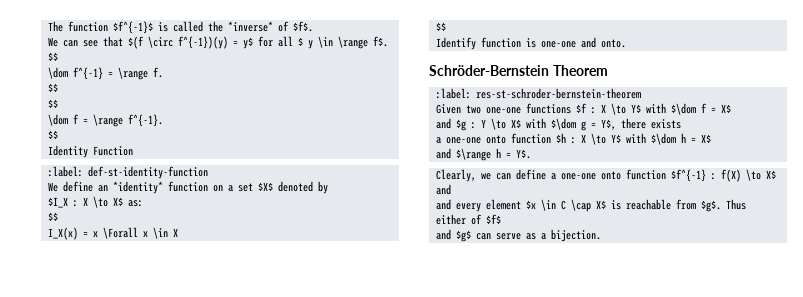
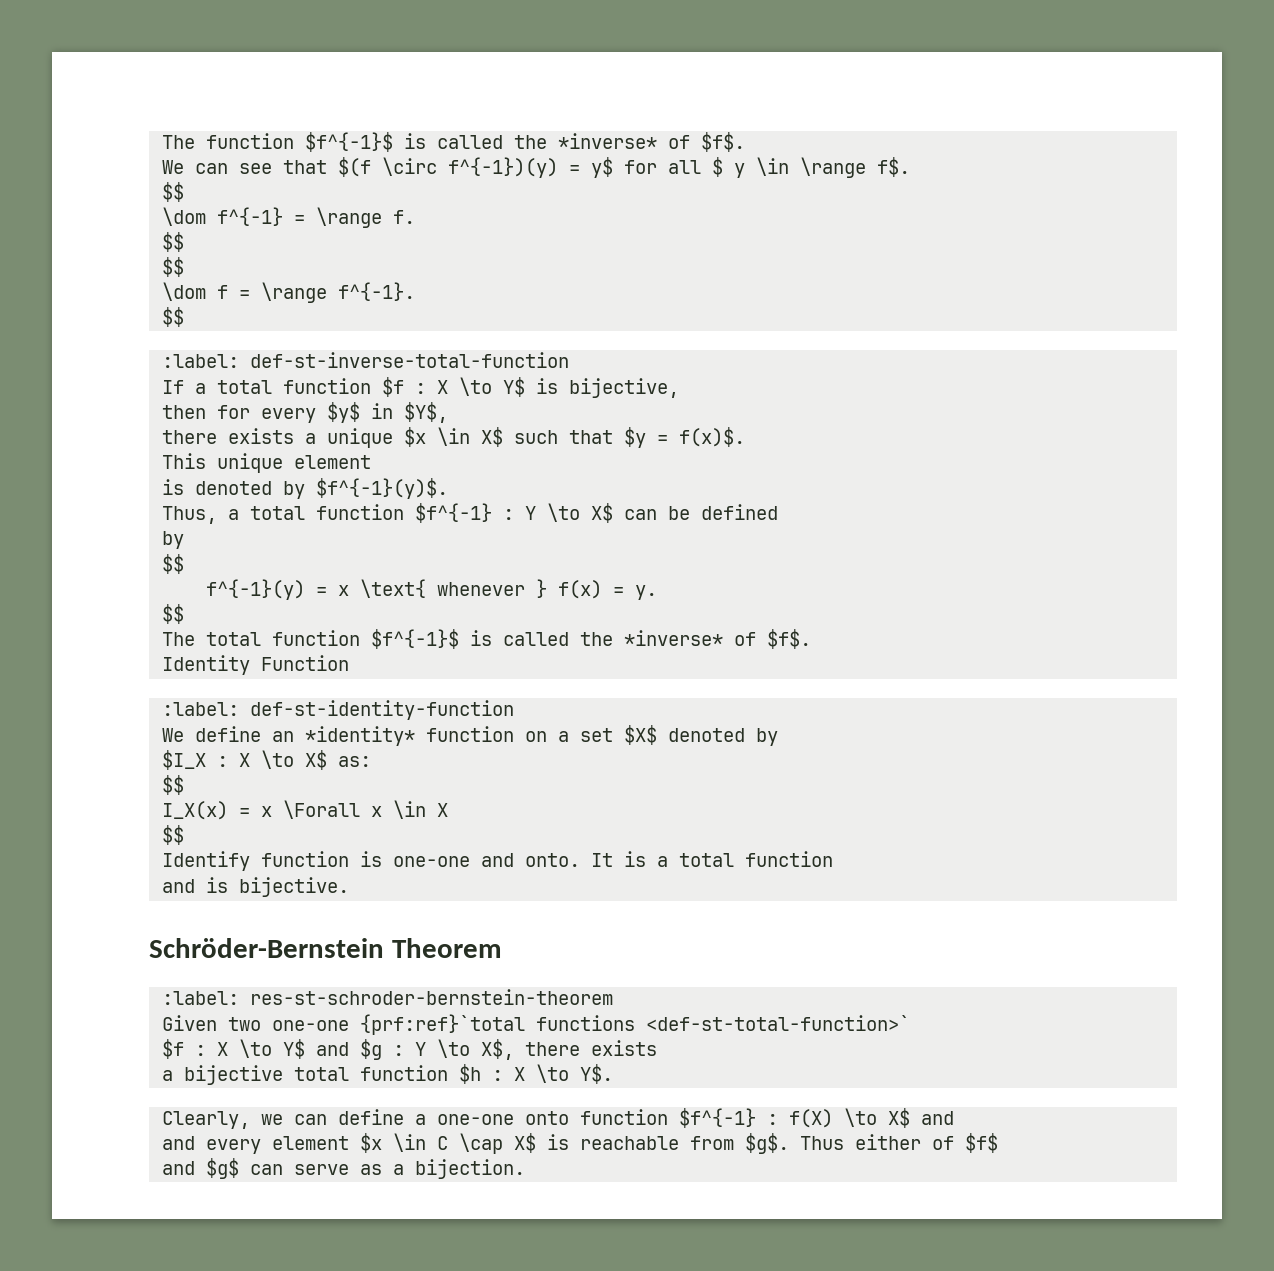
(58, 134) none -> [161,352,569,368] [161,377,679,398] [161,402,448,423] [161,427,745,448] [161,453,371,473] [161,478,448,499] [161,503,778,524] [161,531,184,549] [161,554,184,574] [205,579,657,600] [161,604,184,624] [161,629,811,649] // :label: def-st-inverse-total-function // If a total function $f : X \to Y$ is bijective, // then for every $y$ in $Y$, // there exists a unique $x \in X$ such that $y = f(x)$. // This unique element // is denoted by $f^{-1}(y)$. // Thus, a total function $f^{-1} : Y \to X$ can be defined // by // $$ // f^{-1}(y) = x \text{ whenever } f(x) = y. // $$ // The total function $f^{-1}$ is called the *inverse* of $f$.
(626, 43) none -> [590,851,833,867] [161,877,349,897] It is a total function // and is bijective.
[525,103,731,115] functions $f : X \to Y$ with $\dom f = X$ // -> [359,1014,910,1035] [161,1039,305,1059] {prf:ref}`total functions <def-st-total-function>` // $f : X \to Y$
[510,118,616,131] X$ with $\dom g = Y$, -> [480,1039,514,1060] X$,
[445,135,506,144] one-one onto -> [183,1065,349,1085] bijective total
[610,133,711,145] [435,148,511,161] Y$ with $\dom h = X$ // and $\range h = -> (569, 1073) none

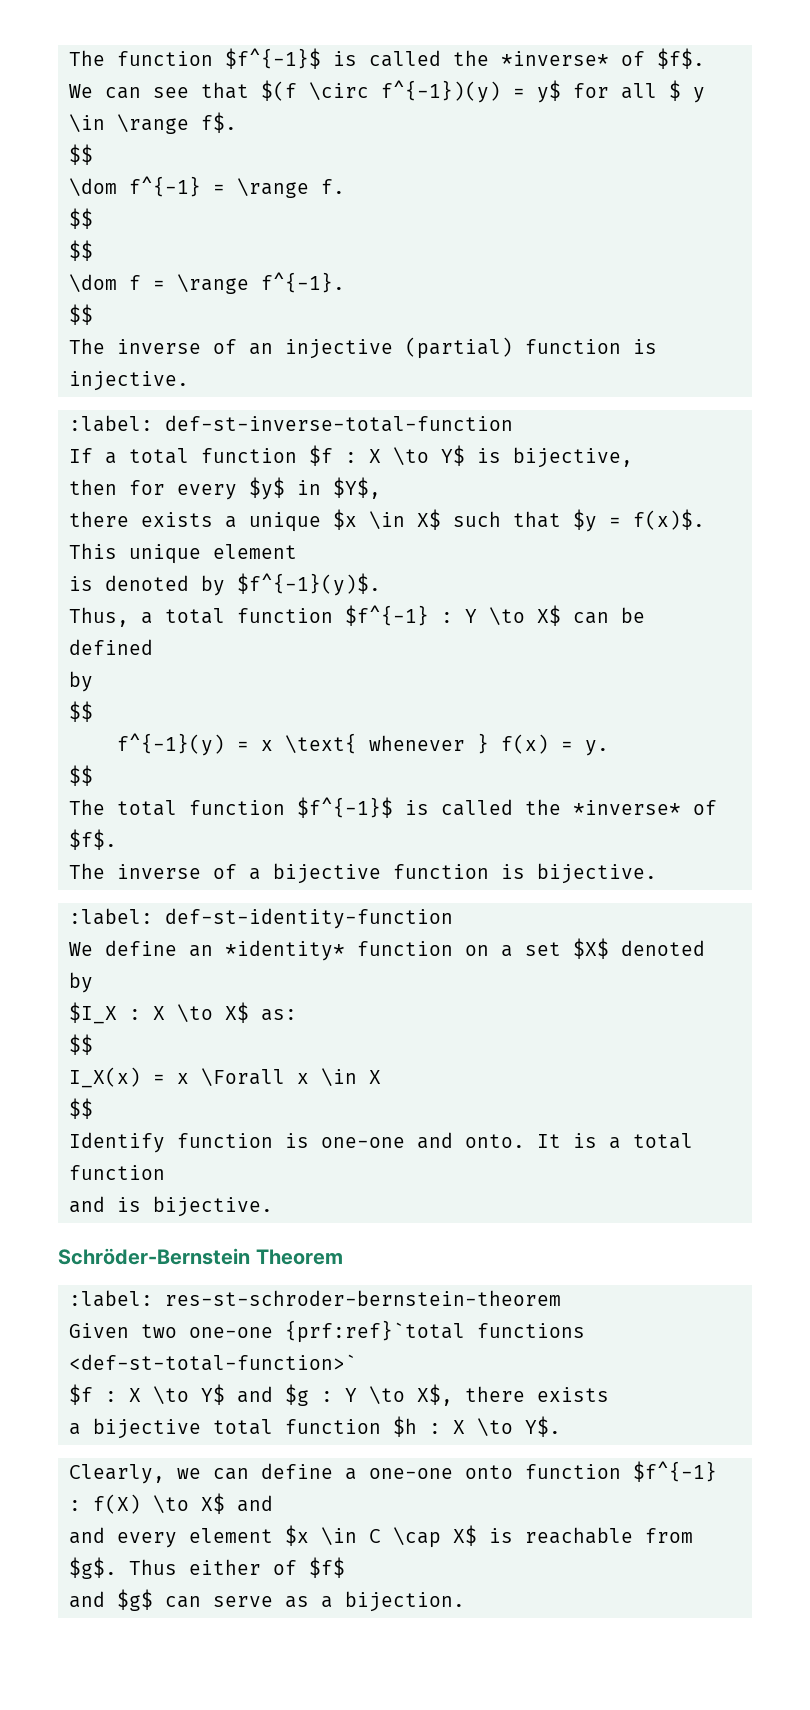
(184, 317) none -> [69,337,658,359] [69,371,190,391] // The inverse of an injective (partial) function is injective.
[161,655,349,675] Identity Function -> [69,863,658,884] The inverse of a bijective function is bijective.

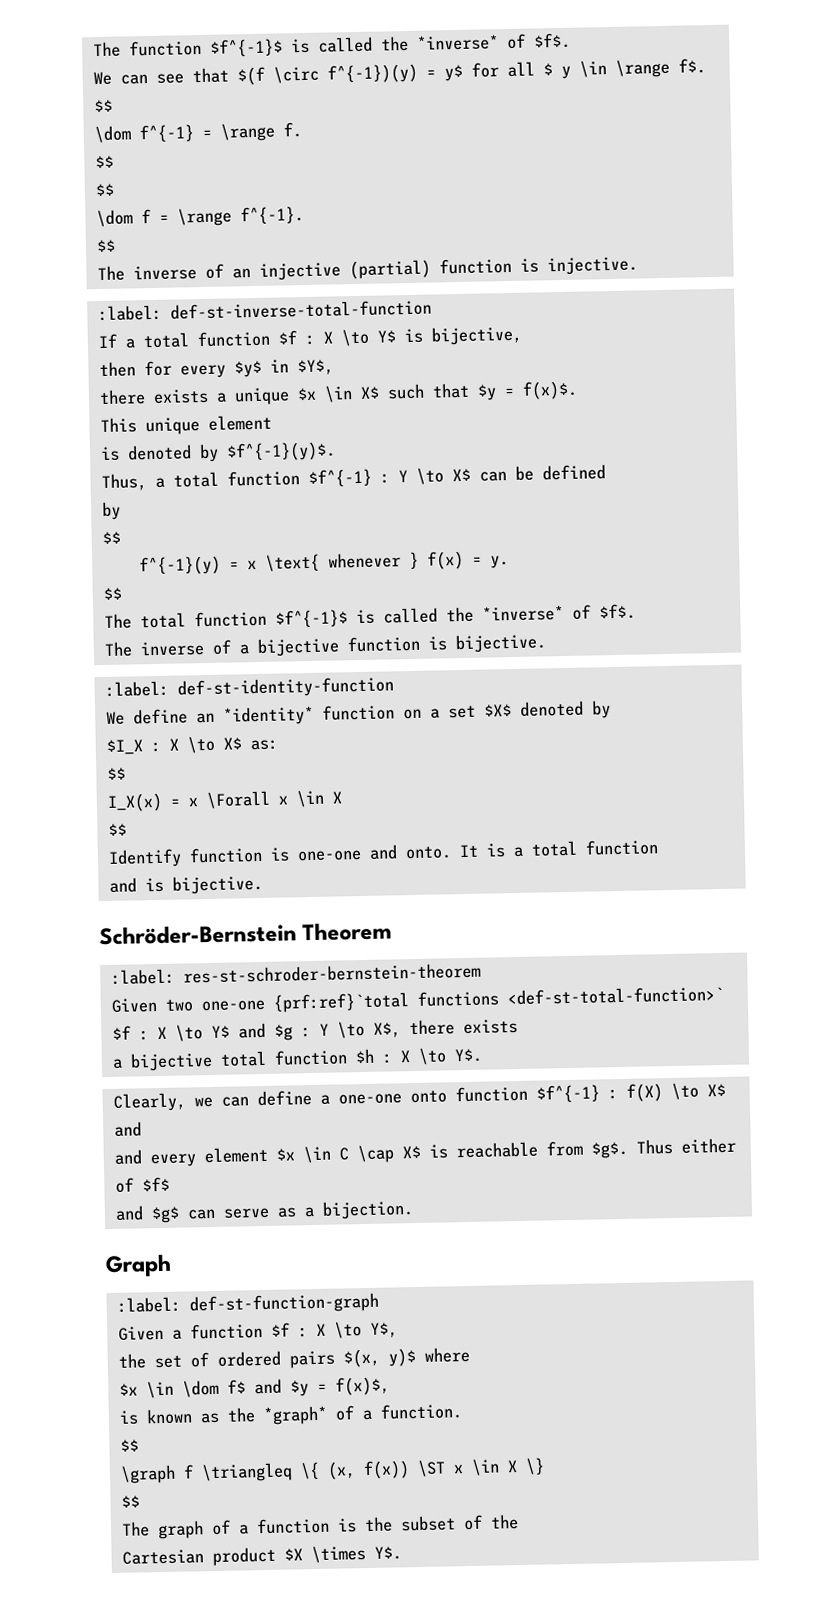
(466, 1601) none -> [105,1253,172,1278] [116,1292,379,1315] [117,1321,398,1341] [117,1346,470,1369] [118,1376,390,1399] [118,1403,462,1426] [119,1439,139,1452] [119,1457,545,1484] [120,1495,140,1508] [120,1514,519,1540] [121,1545,402,1567] // Graph // :label: def-st-function-graph // Given a function $f : X \to Y$, // the set of ordered pairs $(x, y)$ where // $x \in \dom f$ and $y = f(x)$, // is known as the *graph* of a function. // $$ // \graph f \triangleq \{ (x, f(x)) \ST x \in X \} // $$ // The graph of a function is the subset of the // Cartesian product $X \times Y$.

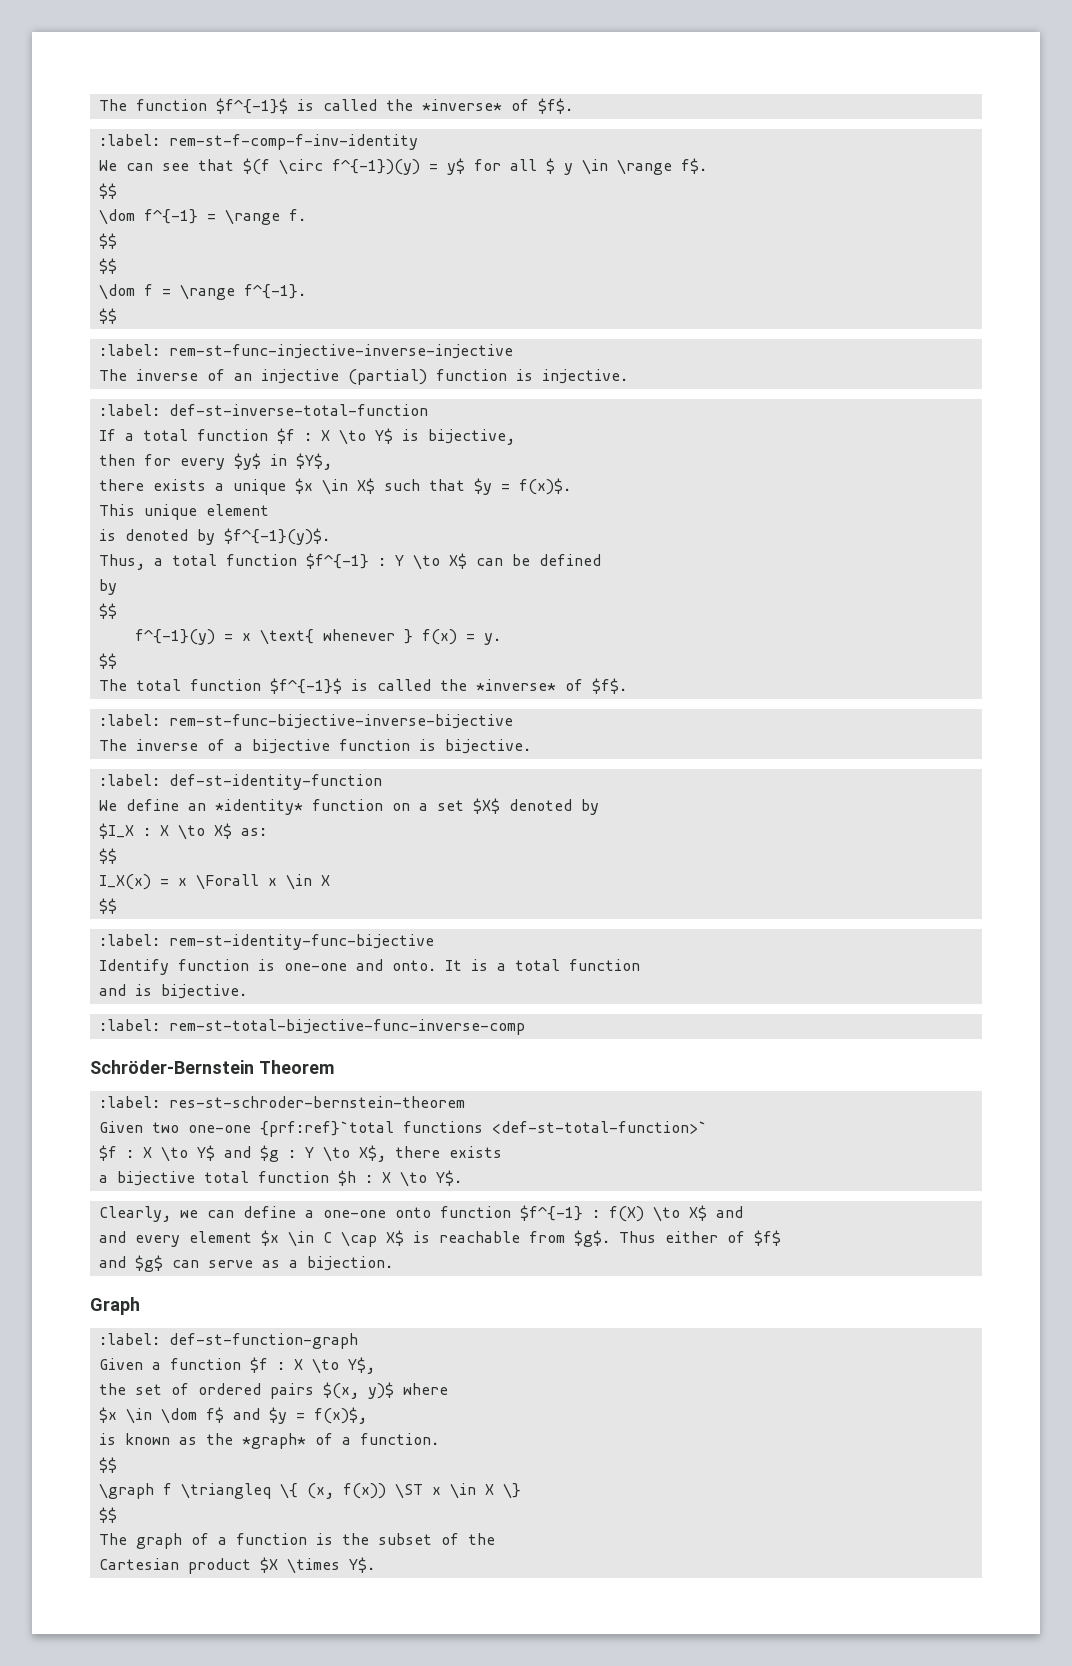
(571, 40) none -> [99,134,419,150] // :label: rem-st-f-comp-f-inv-identity
(116, 246) none -> [99,344,514,359] // :label: rem-st-func-injective-inverse-injective
(636, 611) none -> [99,714,514,729] // :label: rem-st-func-bijective-inverse-bijective
(127, 829) none -> [99,934,435,950] // :label: rem-st-identity-func-bijective
(263, 884) none -> [99,1019,526,1035] // :label: rem-st-total-bijective-func-inverse-comp

